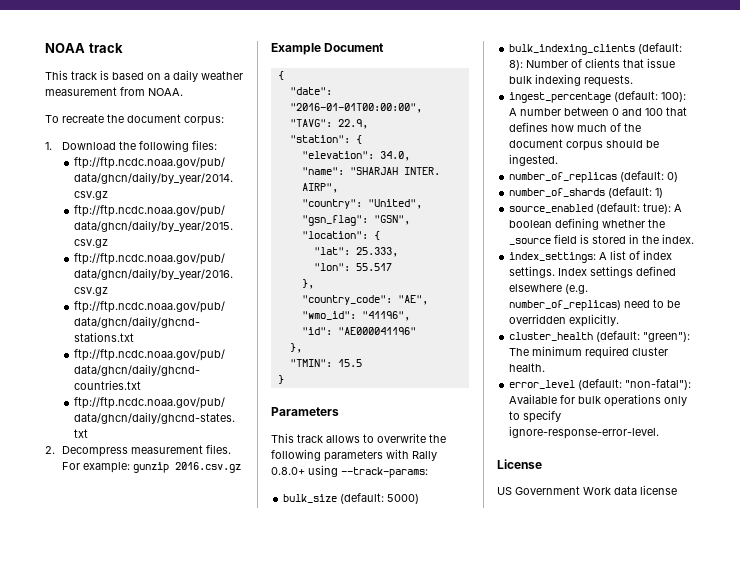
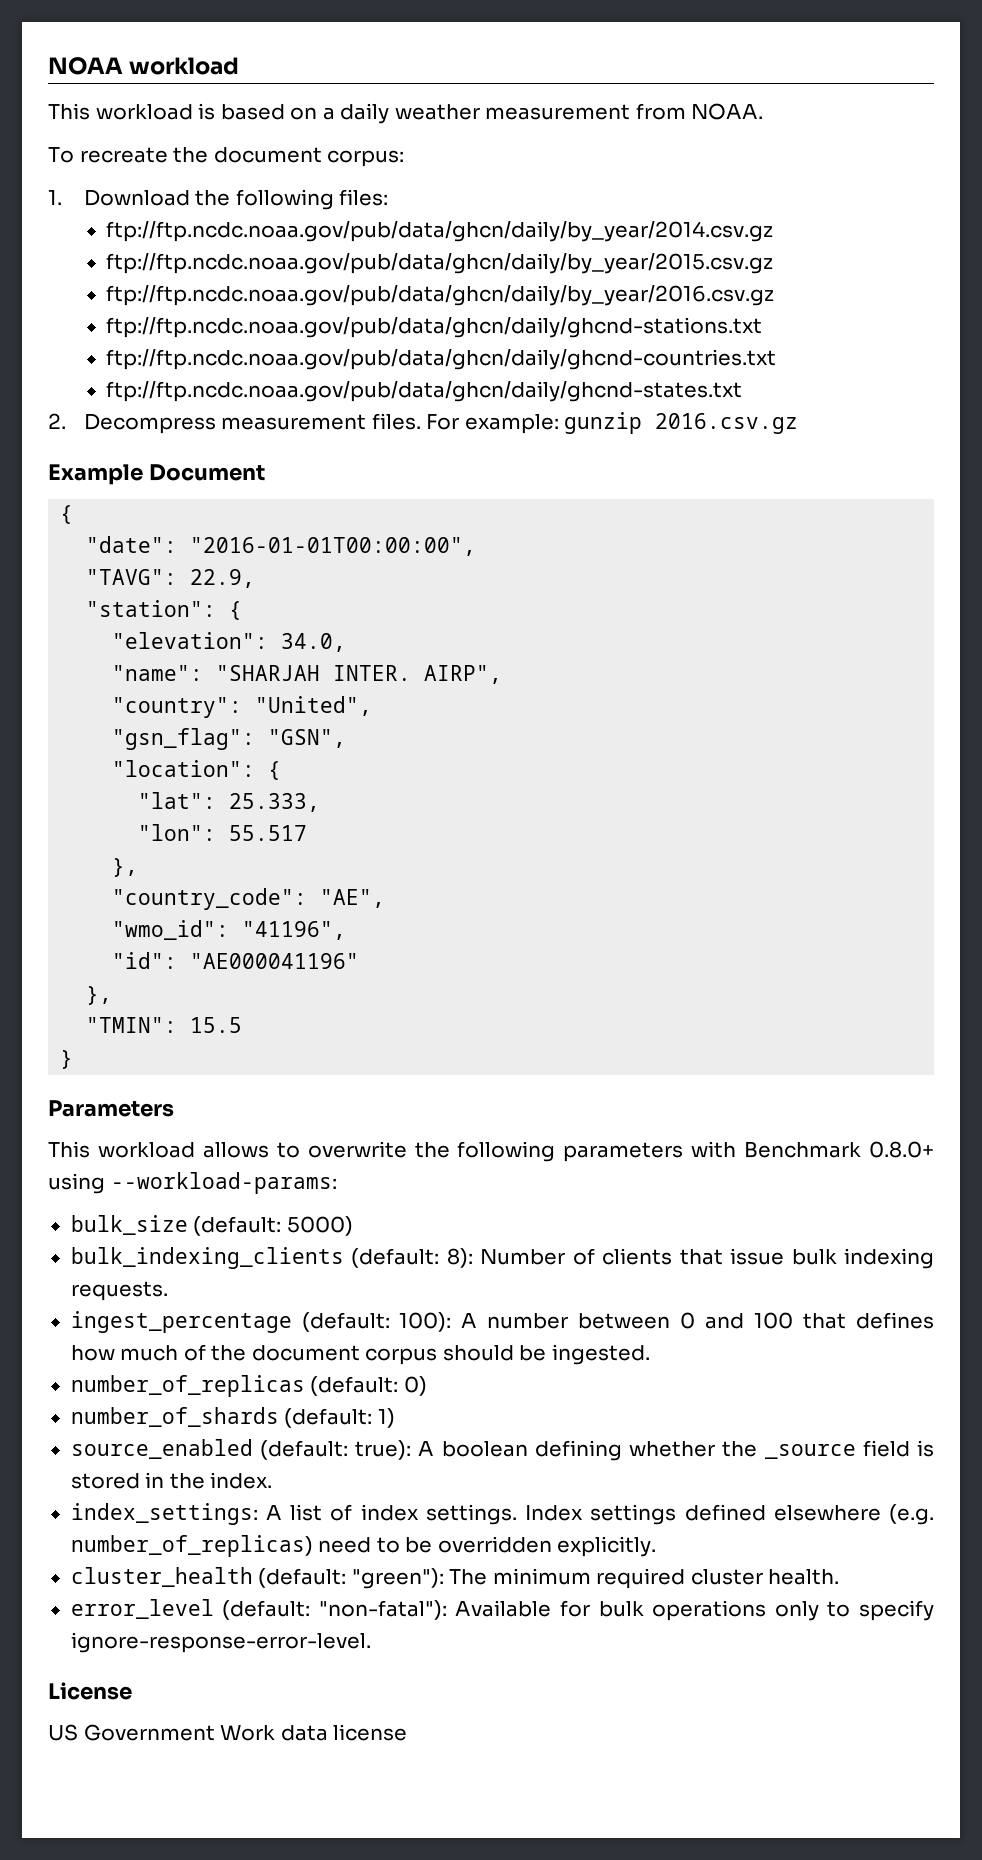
[88,43,123,53] [45,70,97,80] track // This track -> [129,57,240,75] [48,103,193,120] workload // This workload
[297,434,323,443] track -> [97,1142,195,1158] workload
[412,451,437,461] Rally -> [744,1141,862,1158] Benchmark
[341,467,428,478] --track-params: -> [110,1172,337,1194] --workload-params:

